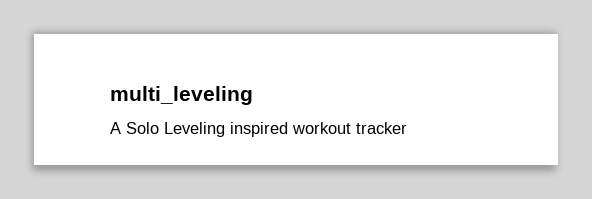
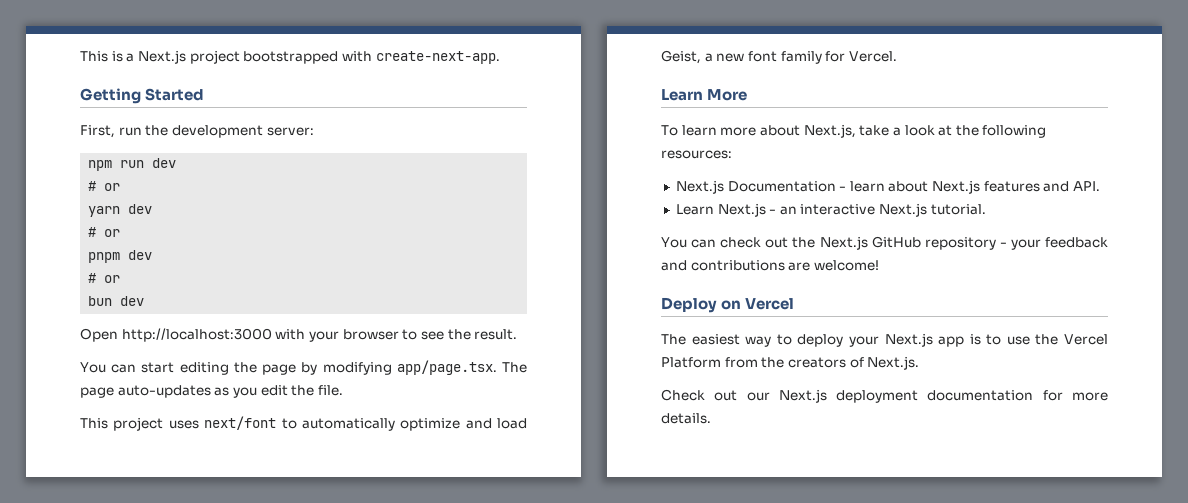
[110,86,253,105] [110,122,407,137] multi_leveling // A Solo Leveling inspired workout tracker -> [80,50,500,64] [80,88,205,104] [80,125,314,138] [88,158,177,171] [88,181,121,191] [88,204,153,217] [88,227,121,237] [88,250,153,263] [88,273,121,283] [88,296,145,306] [80,328,518,342] [80,360,527,375] [80,385,343,398] [80,416,527,431] [661,50,897,64] [661,89,748,101] [661,124,1047,138] [661,150,732,159] [675,180,1101,194] [675,203,986,217] [661,236,1108,250] [661,260,879,271] [661,297,795,313] [661,333,1108,347] [661,356,920,370] [661,389,1108,403] [661,413,711,424] This is a Next.js project bootstrapped with create-next-app. // Getting Started // First, run the development server: // npm run dev // # or // yarn dev // # or // pnpm dev // # or // bun dev // Open http://localhost:3000 with your browser to see the result. // You can start editing the page by modifying app/page.tsx. The page auto-updates as you edit the file. // This project uses next/font to automatically optimize and load Geist, a new font family for Vercel. // Learn More // To learn more about Next.js, take a look at the following resources: // Next.js Documentation - learn about Next.js features and API. // Learn Next.js - an interactive Next.js tutorial. // You can check out the Next.js GitHub repository - your feedback and contributions are welcome! // Deploy on Vercel // The easiest way to deploy your Next.js app is to use the Vercel Platform from the creators of Next.js. // Check out our Next.js deployment documentation for more details.

